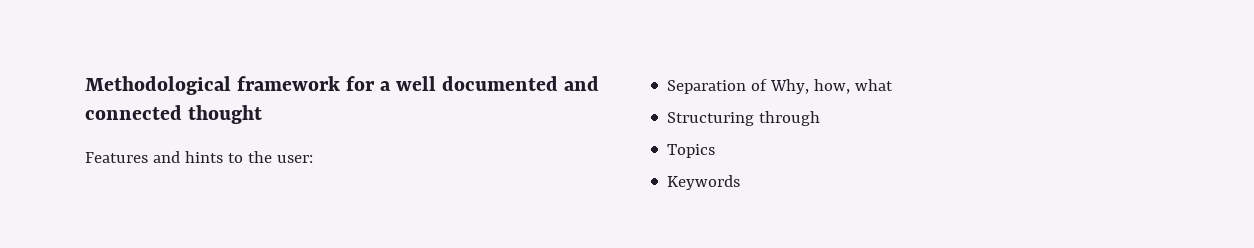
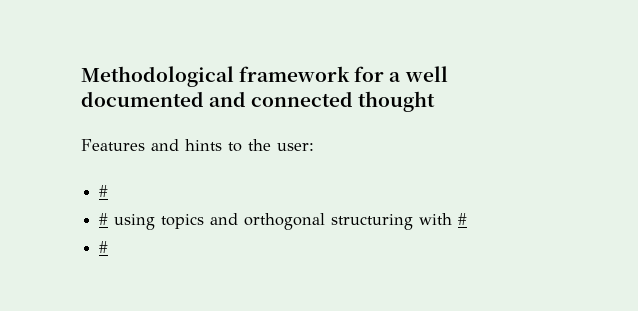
[667,79,894,94] [667,111,821,126] [667,144,716,158] [667,175,741,190] Separation of Why, how, what // Structuring through // Topics // Keywords -> [99,185,109,197] [99,213,468,230] [99,241,109,253] # // # using topics and orthogonal structuring with # // #

